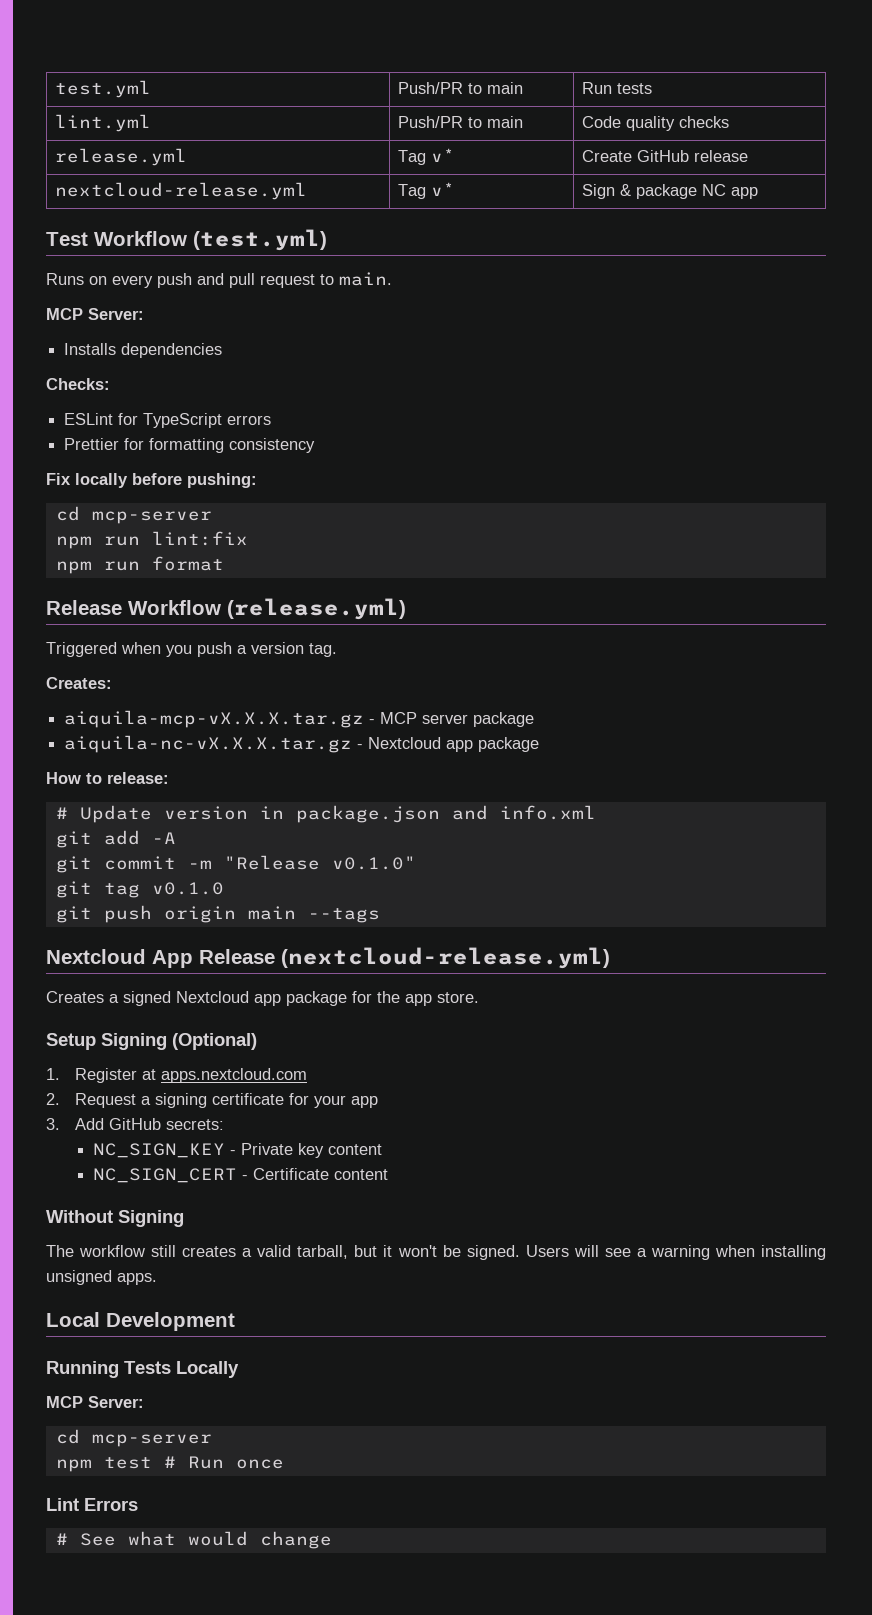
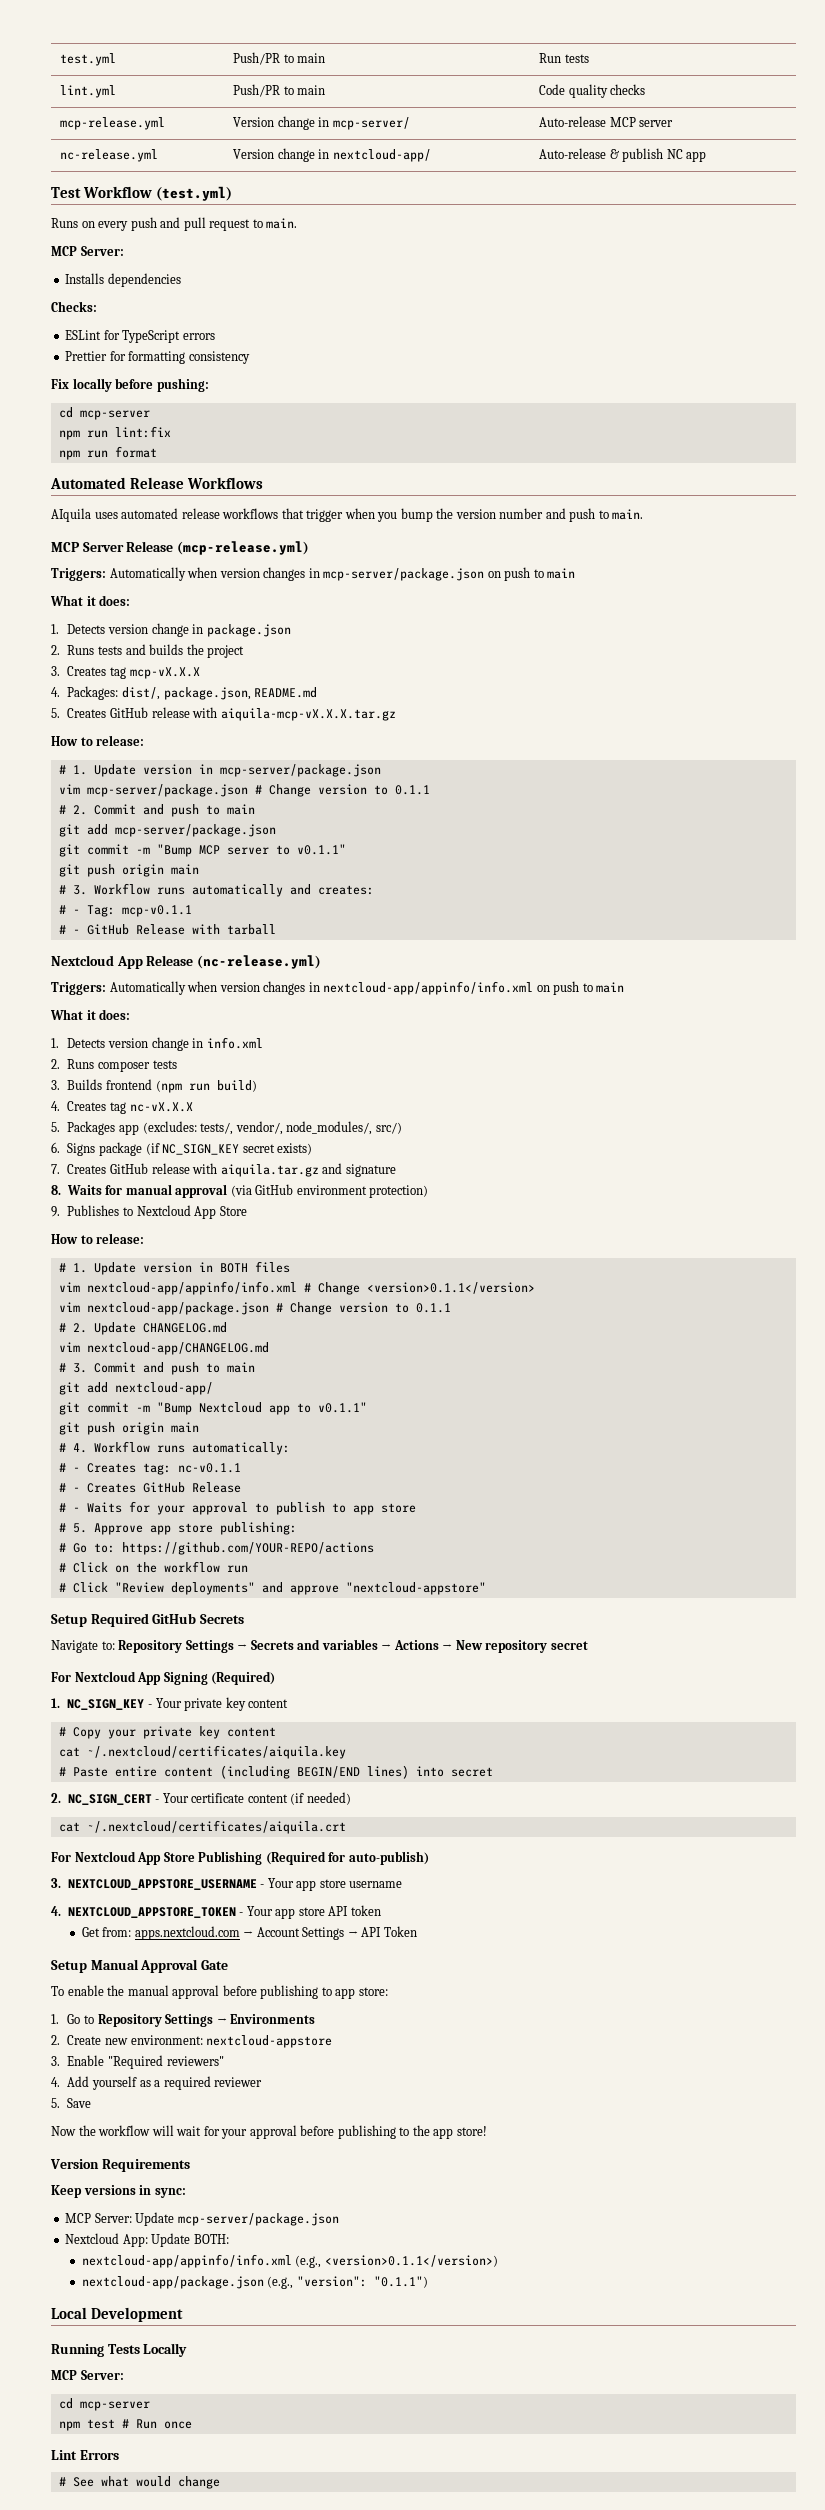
[55,148,188,166] [398,148,456,165] [582,150,749,162] [55,182,308,200] [398,182,456,199] [582,184,698,199] release.yml | Tag v* | Create GitHub release // nextcloud-release.yml | Tag v* | Sign & package -> [60,117,166,130] [233,116,410,130] [539,116,674,127] [60,149,159,162] [233,148,431,162] [539,148,664,162] mcp-release.yml | Version change in mcp-server/ | Auto-release MCP server // nc-release.yml | Version change in nextcloud-app/ | Auto-release & publish
[46,598,406,620] [46,642,337,657] [46,677,112,689] [64,710,535,728] [64,735,540,753] [46,772,169,784] [55,805,596,823] [55,830,176,848] [55,855,416,873] [55,881,224,898] [55,905,380,923] [46,947,610,969] [46,991,479,1006] [46,1033,257,1050] [46,1068,307,1083] [46,1093,378,1108] [46,1118,224,1130] [93,1143,383,1158] [93,1168,389,1183] [46,1210,184,1227] [46,1245,826,1260] [46,1270,157,1285] Release Workflow (release.yml) // Triggered when you push a version tag. // Creates: // aiquila-mcp-vX.X.X.tar.gz - MCP server package // aiquila-nc-vX.X.X.tar.gz - Nextcloud app package // How to release: // # Update version in package.json and info.xml // git add -A // git commit -m "Release v0.1.0" // git tag v0.1.0 // git push origin main --tags // Nextcloud App Release (nextcloud-release.yml) // Creates a signed Nextcloud app package for the app store. // Setup Signing (Optional) // 1. Register at apps.nextcloud.com // 2. Request a signing certificate for your app // 3. Add GitHub secrets: // NC_SIGN_KEY - Private key content // NC_SIGN_CERT - Certificate content // Without Signing // The workflow still creates a valid tarball, but it won't be signed. Users will see a warning when installing unsigned apps. -> [50,477,263,489] [51,508,644,522] [51,541,309,555] [51,567,576,581] [50,595,131,606] [51,623,291,637] [51,644,245,658] [51,666,200,679] [51,686,318,700] [51,707,396,721] [51,735,145,746] [58,764,381,777] [58,784,430,797] [58,804,255,817] [58,824,276,837] [58,844,346,857] [58,864,199,877] [58,883,374,897] [58,905,192,917] [58,924,276,935] [51,955,321,969] [51,981,625,995] [50,1009,131,1020] [51,1037,263,1051] [51,1059,177,1072] [51,1079,257,1093] [51,1101,193,1114] [51,1121,402,1135] [51,1142,313,1156] [51,1163,396,1177] [51,1184,429,1198] [51,1205,247,1219] [51,1233,145,1244] [58,1261,290,1275] [58,1281,535,1295] [58,1302,451,1315] [58,1322,227,1335] [58,1342,269,1355] [58,1362,255,1375] [58,1382,213,1395] [58,1402,367,1415] [58,1422,199,1435] [58,1441,290,1455] [58,1463,241,1475] [58,1482,241,1493] [58,1501,416,1515] [58,1522,297,1535] [58,1542,374,1555] [58,1561,248,1573] [58,1582,486,1595] [51,1613,244,1627] [51,1639,588,1653] [51,1671,276,1685] [51,1697,289,1711] [58,1726,276,1739] [58,1745,346,1759] [58,1765,493,1779] [51,1792,351,1805] [58,1820,346,1834] [51,1851,429,1865] [51,1878,403,1891] [51,1905,381,1919] [81,1926,417,1940] [51,1959,228,1973] [51,1985,388,1999] [51,2014,316,2027] [51,2035,333,2048] [51,2055,224,2069] [51,2076,263,2090] [51,2098,92,2108] [51,2125,487,2139] [50,2159,190,2172] [51,2185,186,2198] [65,2212,339,2226] [65,2233,229,2247] [81,2254,498,2268] [81,2276,428,2289] Automated Release Workflows // AIquila uses automated release workflows that trigger when you bump the version number and push to main. // MCP Server Release (mcp-release.yml) // Triggers: Automatically when version changes in mcp-server/package.json on push to main // What it does: // 1. Detects version change in package.json // 2. Runs tests and builds the project // 3. Creates tag mcp-vX.X.X // 4. Packages: dist/, package.json, README.md // 5. Creates GitHub release with aiquila-mcp-vX.X.X.tar.gz // How to release: // # 1. Update version in mcp-server/package.json // vim mcp-server/package.json # Change version to 0.1.1 // # 2. Commit and push to main // git add mcp-server/package.json // git commit -m "Bump MCP server to v0.1.1" // git push origin main // # 3. Workflow runs automatically and creates: // # - Tag: mcp-v0.1.1 // # - GitHub Release with tarball // Nextcloud App Release (nc-release.yml) // Triggers: Automatically when version changes in nextcloud-app/appinfo/info.xml on push to main // What it does: // 1. Detects version change in info.xml // 2. Runs composer tests // 3. Builds frontend (npm run build) // 4. Creates tag nc-vX.X.X // 5. Packages app (excludes: tests/, vendor/, node_modules/, src/) // 6. Signs package (if NC_SIGN_KEY secret exists) // 7. Creates GitHub release with aiquila.tar.gz and signature // 8. Waits for manual approval (via GitHub environment protection) // 9. Publishes to Nextcloud App Store // How to release: // # 1. Update version in BOTH files // vim nextcloud-app/appinfo/info.xml # Change <version>0.1.1</version> // vim nextcloud-app/package.json # Change version to 0.1.1 // # 2. Update CHANGELOG.md // vim nextcloud-app/CHANGELOG.md // # 3. Commit and push to main // git add nextcloud-app/ // git commit -m "Bump Nextcloud app to v0.1.1" // git push origin main // # 4. Workflow runs automatically: // # - Creates tag: nc-v0.1.1 // # - Creates GitHub Release // # - Waits for your approval to publish to app store // # 5. Approve app store publishing: // # Go to: https://github.com/YOUR-REPO/actions // # Click on the workflow run // # Click "Review deployments" and approve "nextcloud-appstore" // Setup Required GitHub Secrets // Navigate to: Repository Settings → Secrets and variables → Actions → New repository secret // For Nextcloud App Signing (Required) // 1. NC_SIGN_KEY - Your private key content // # Copy your private key content // cat ~/.nextcloud/certificates/aiquila.key // # Paste entire content (including BEGIN/END lines) into secret // 2. NC_SIGN_CERT - Your certificate content (if needed) // cat ~/.nextcloud/certificates/aiquila.crt // For Nextcloud App Store Publishing (Required for auto-publish) // 3. NEXTCLOUD_APPSTORE_USERNAME - Your app store username // 4. NEXTCLOUD_APPSTORE_TOKEN - Your app store API token // Get from: apps.nextcloud.com → Account Settings → API Token // Setup Manual Approval Gate // To enable the manual approval before publishing to app store: // 1. Go to Repository Settings → Environments // 2. Create new environment: nextcloud-appstore // 3. Enable "Required reviewers" // 4. Add yourself as a required reviewer // 5. Save // Now the workflow will wait for your approval before publishing to the app store! // Version Requirements // Keep versions in sync: // MCP Server: Update mcp-server/package.json // Nextcloud App: Update BOTH: // nextcloud-app/appinfo/info.xml (e.g., <version>0.1.1</version>) // nextcloud-app/package.json (e.g., "version": "0.1.1")

